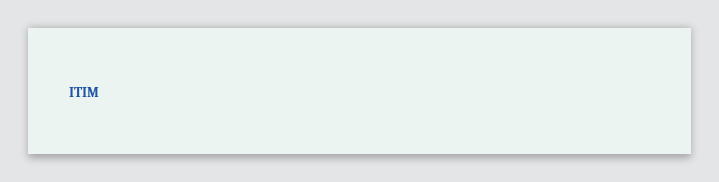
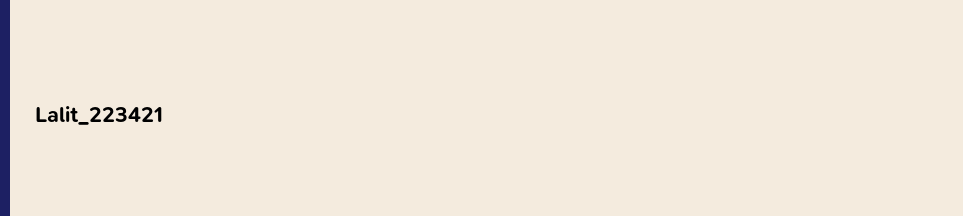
[69,87,99,97] ITIM -> [35,106,163,125] Lalit_223421

